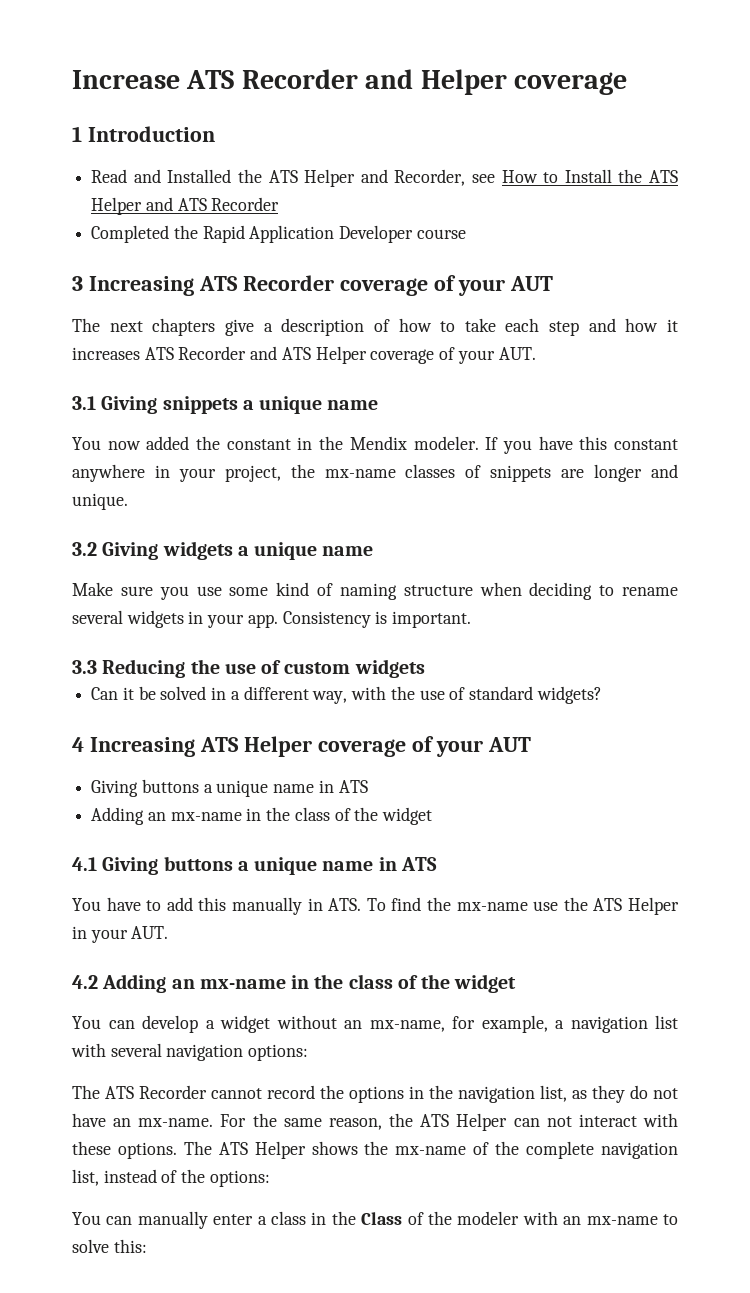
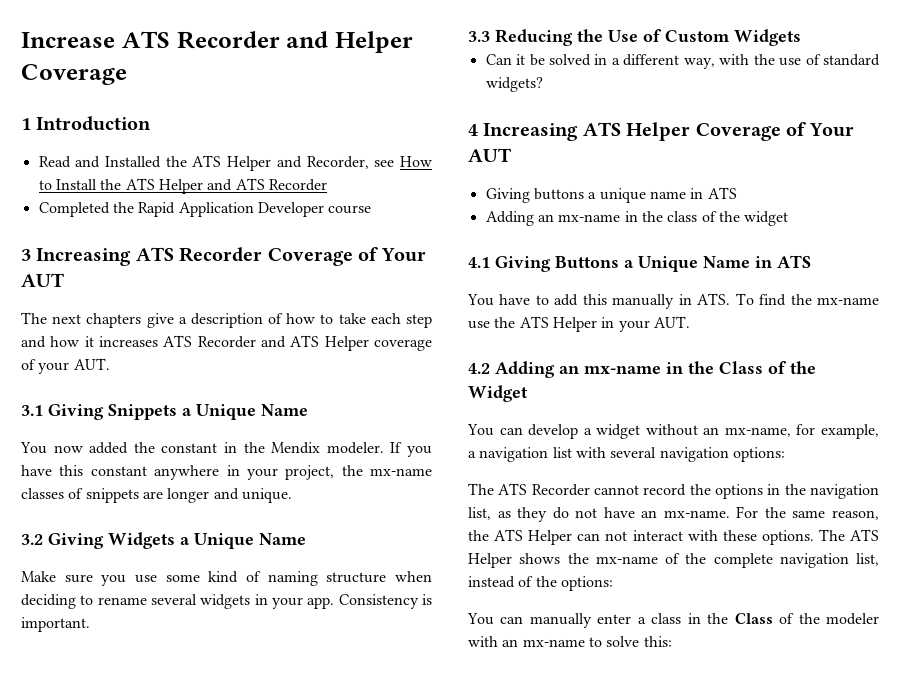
[514,72,628,95] coverage -> [21,64,127,85] Coverage
[339,275,505,296] coverage of your -> [267,247,427,266] Coverage of Your
[162,396,379,414] snippets a unique name -> [108,404,308,420] Snippets a Unique Name
[162,541,374,560] widgets a unique name -> [108,532,306,549] Widgets a Unique Name
[224,659,425,678] use of custom widgets -> [608,29,801,46] Use of Custom Widgets
[317,736,483,757] coverage of your -> [695,122,855,141] Coverage of Your
[163,856,374,875] buttons a unique name -> [555,256,750,272] Buttons a Unique Name
[348,974,517,993] class of the widget -> [719,361,816,374] [468,385,528,402] Class of the Widget

